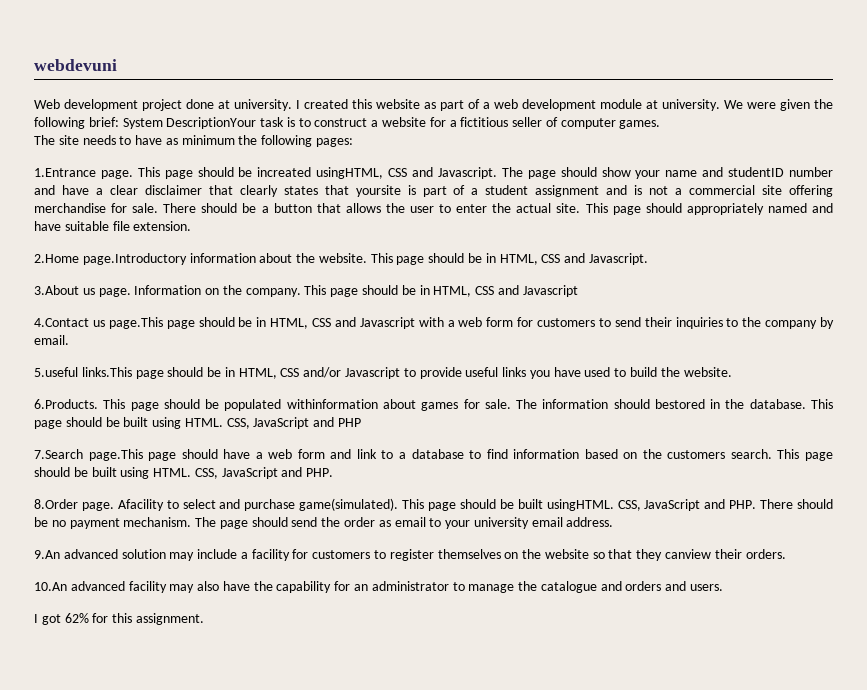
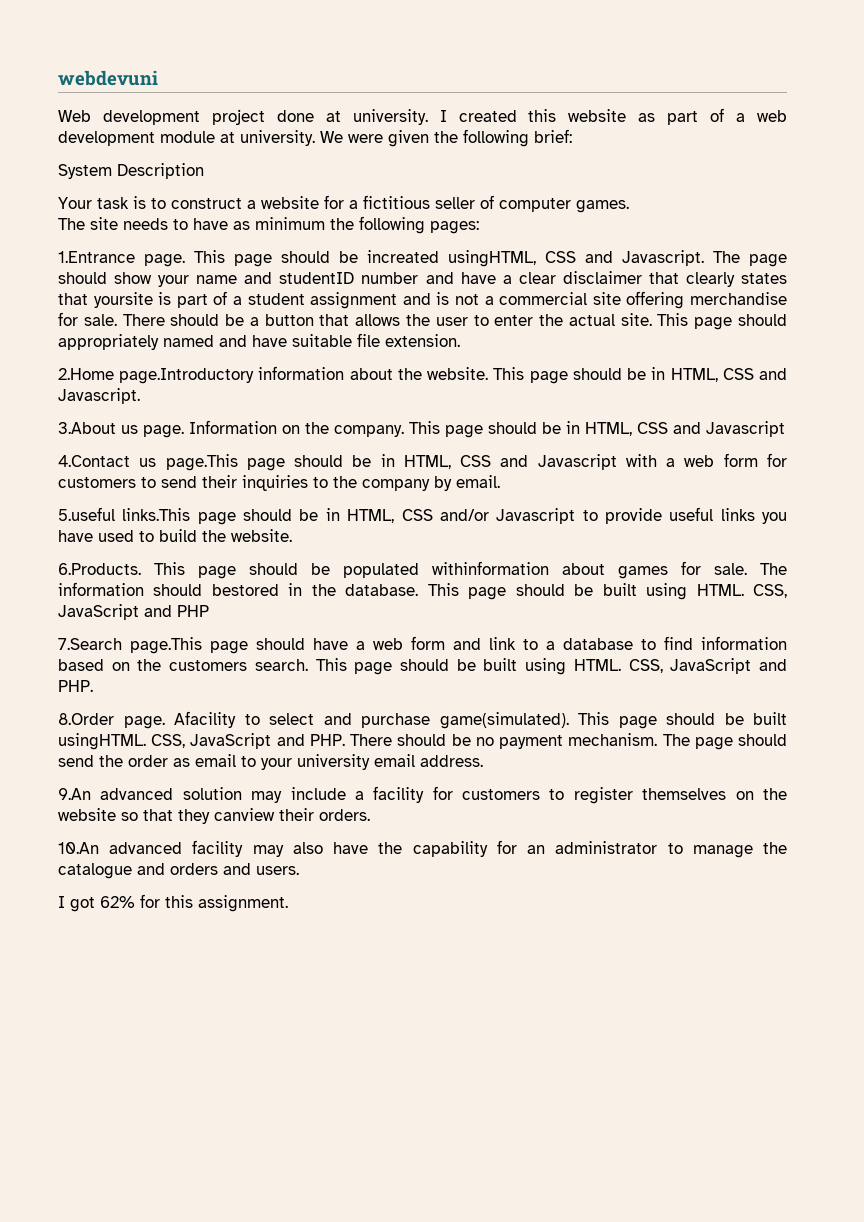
[122,117,257,129] System DescriptionYour -> [58,163,204,179] [58,197,92,209] // System Description // Your

